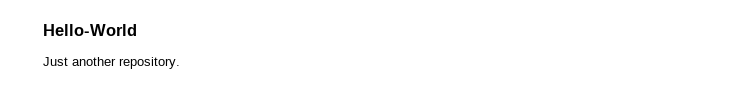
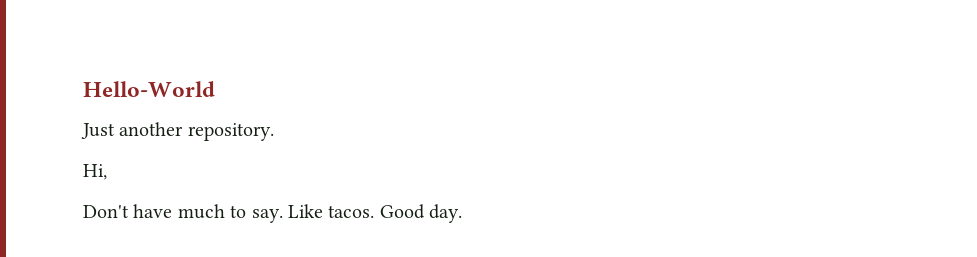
(180, 63) none -> [83,164,107,180] [83,204,463,223] // Hi, // Don't have much to say. Like tacos. Good day.

